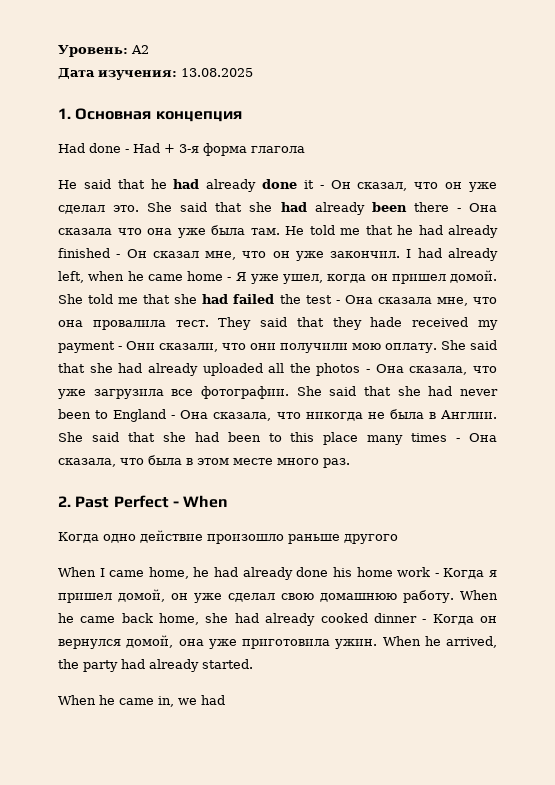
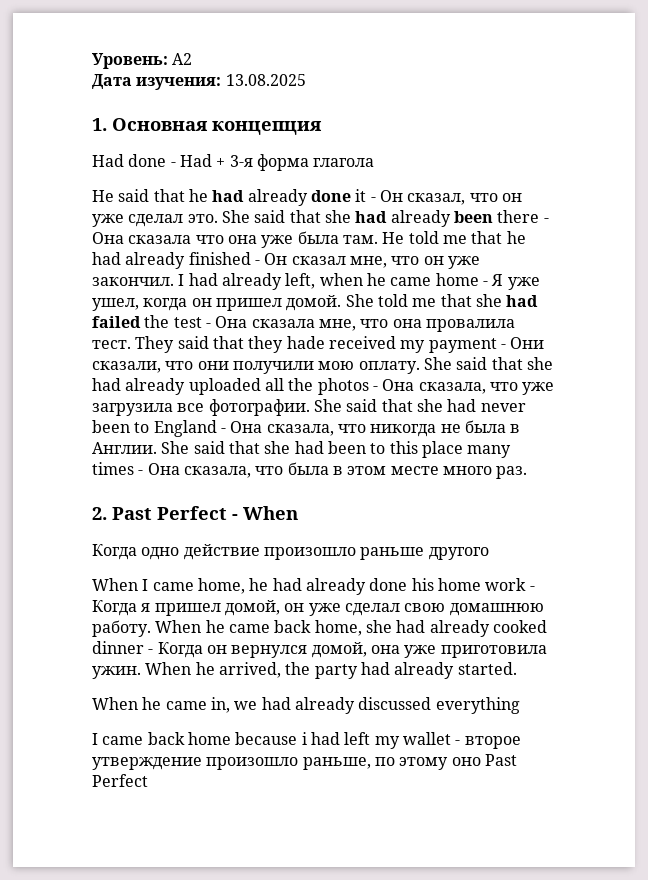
(225, 700) none -> [294,697,520,714] [92,732,521,749] [92,754,517,770] [92,774,148,787] already discussed everything // I came back home because i had left my wallet - второе утверждение произошло раньше, по этому оно Past Perfect

